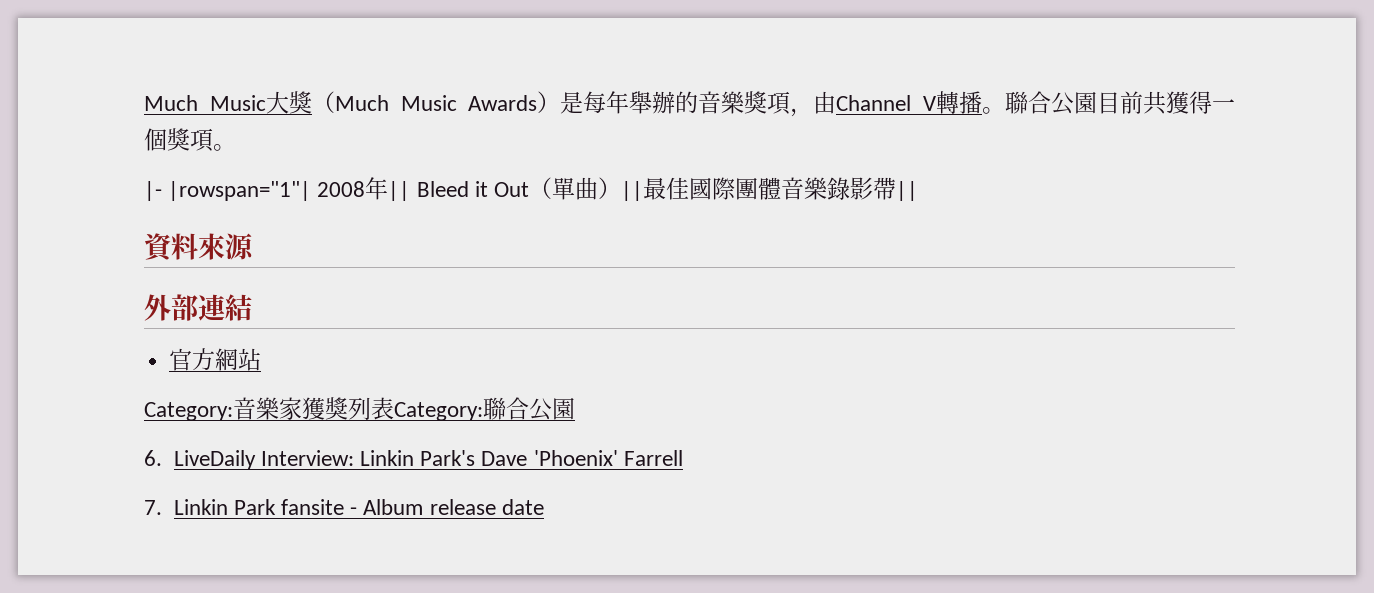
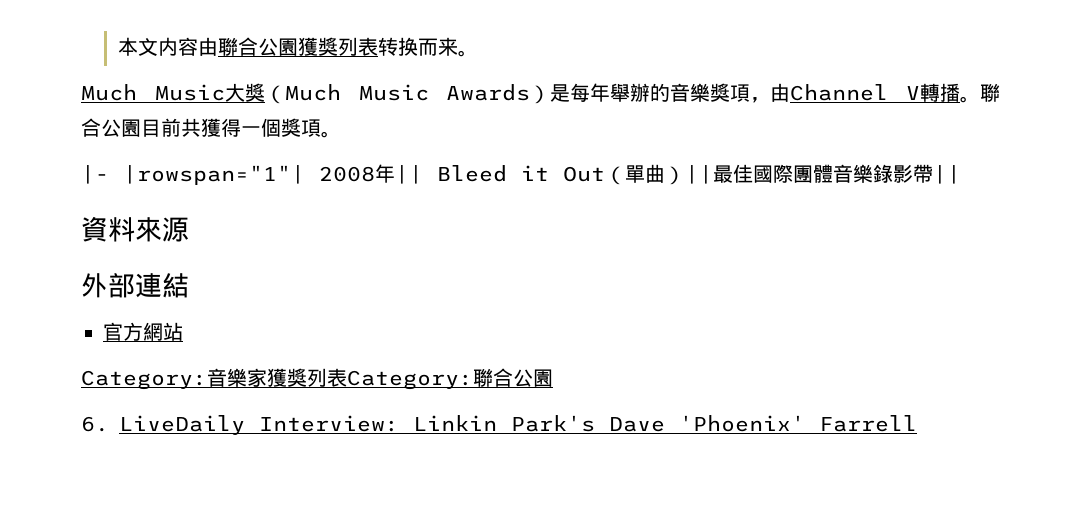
(144, 103) none -> [117,37,478,57] 本文内容由聯合公園獲獎列表转换而来。 //
[144,499,544,515] // 7. Linkin Park fansite - Album release date -> (917, 423) none

